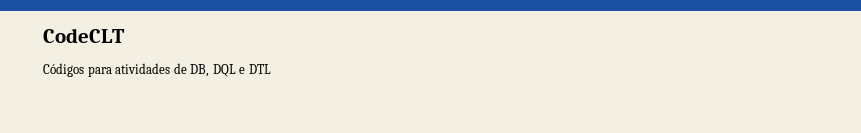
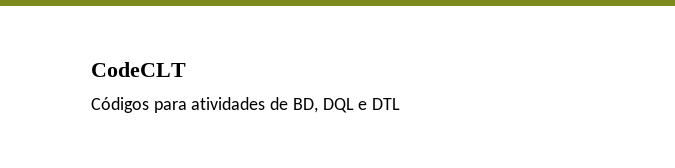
[190,64,210,77] DB, -> [292,98,318,113] BD,

